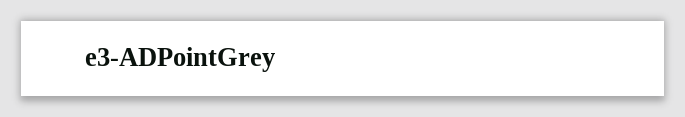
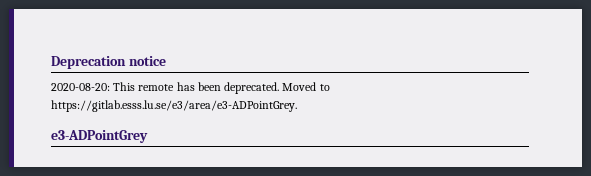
(85, 59) none -> [51,56,166,69] [51,82,330,94] [51,100,297,112] Deprecation notice // 2020-08-20: This remote has been deprecated. Moved to https://gitlab.esss.lu.se/e3/area/e3-ADPointGrey. //

